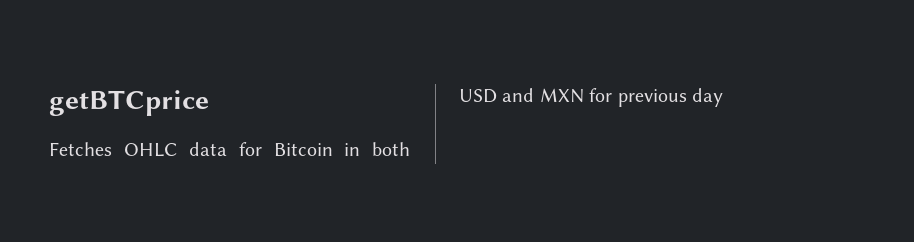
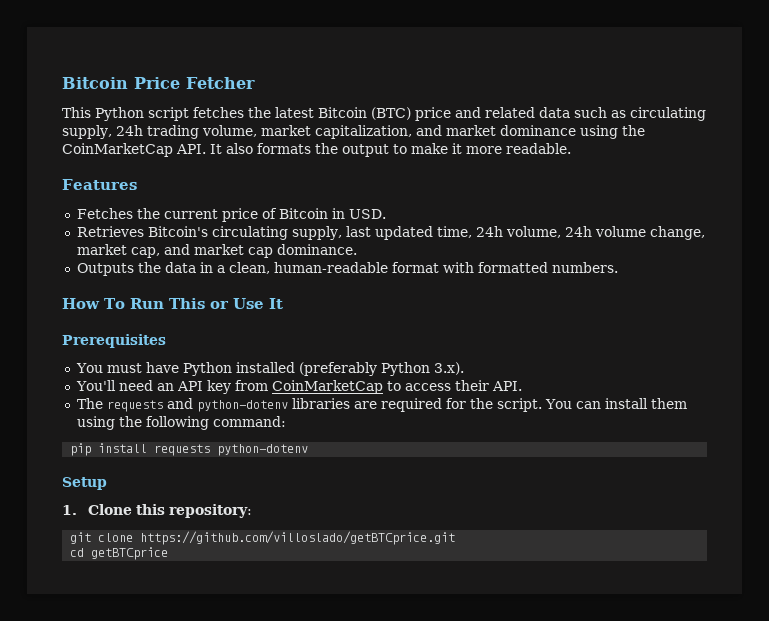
[49,90,209,116] [49,142,411,157] [459,88,723,107] getBTCprice // Fetches OHLC data for Bitcoin in both USD and MXN for previous day -> [62,77,255,89] [62,107,706,121] [62,125,645,139] [62,143,571,157] [62,179,137,190] [76,208,386,222] [76,226,705,240] [76,244,357,258] [76,262,618,276] [62,298,283,309] [62,334,166,348] [75,362,464,376] [75,380,522,394] [76,398,687,412] [76,416,286,430] [70,443,309,456] [62,477,107,490] [62,504,252,518] [70,531,456,545] [70,547,169,560] Bitcoin Price Fetcher // This Python script fetches the latest Bitcoin (BTC) price and related data such as circulating supply, 24h trading volume, market capitalization, and market dominance using the CoinMarketCap API. It also formats the output to make it more readable. // Features // Fetches the current price of Bitcoin in USD. // Retrieves Bitcoin's circulating supply, last updated time, 24h volume, 24h volume change, market cap, and market cap dominance. // Outputs the data in a clean, human-readable format with formatted numbers. // How To Run This or Use It // Prerequisites // You must have Python installed (preferably Python 3.x). // You'll need an API key from CoinMarketCap to access their API. // The requests and python-dotenv libraries are required for the script. You can install them using the following command: // pip install requests python-dotenv // Setup // 1. Clone this repository: // git clone https://github.com/villoslado/getBTCprice.git // cd getBTCprice

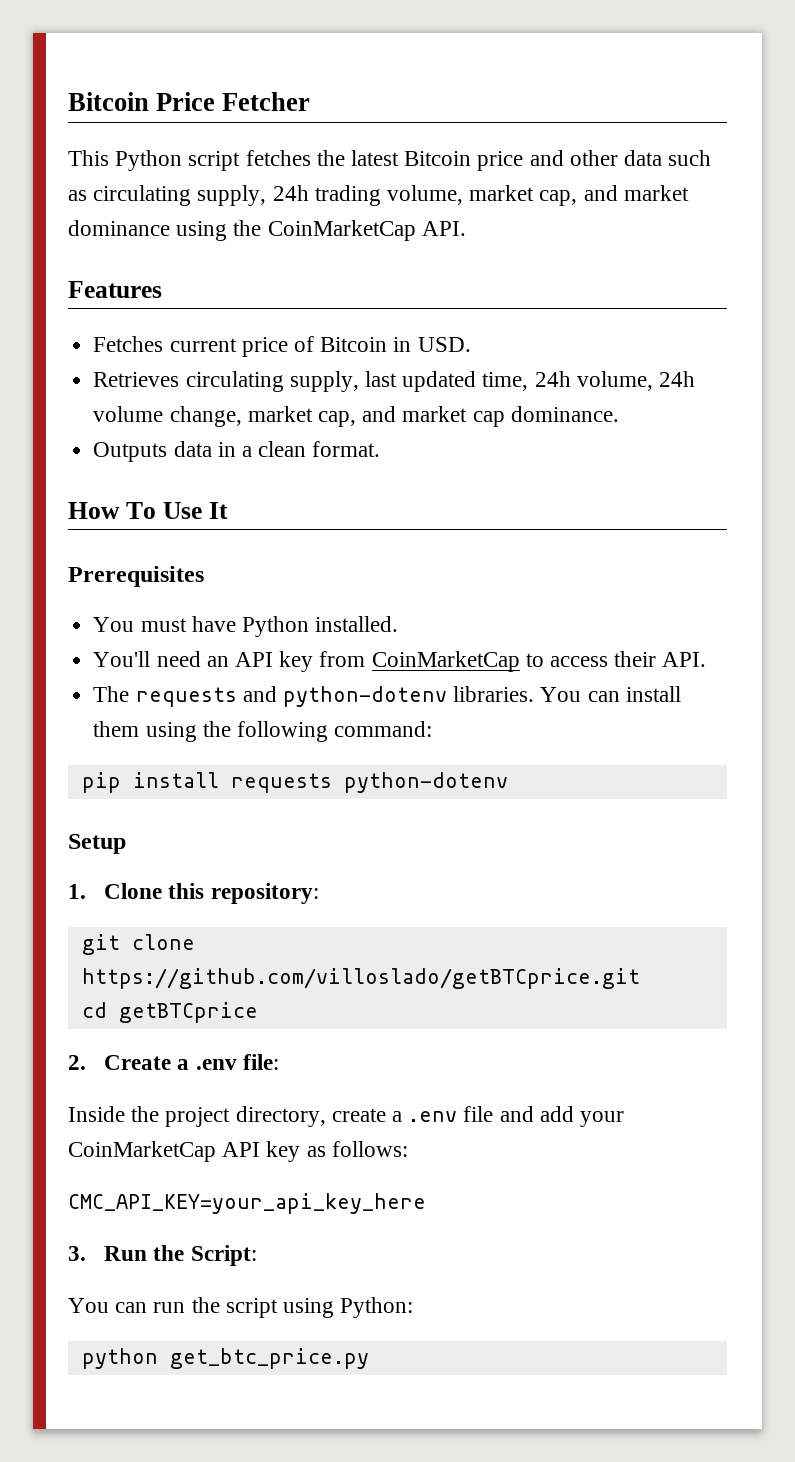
[371,107,411,120] (BTC) -> (472, 158) none
[485,107,535,118] related -> [569,150,618,166] other
[314,125,412,139] capitalization, -> [539,190,578,206] cap,
[210,143,571,157] It also formats the output to make it more readable. -> (466, 228) none
[136,208,160,219] the -> (164, 344) none
[147,226,208,237] Bitcoin's -> (180, 379) none
[137,262,161,273] the -> (168, 452) none
[228,262,618,274] clean, human-readable format with formatted numbers. -> [258,441,381,457] clean format.
[129,298,229,309] Run This or -> (156, 510) none
[235,362,464,376] installed (preferably Python 3.x). -> [315,616,399,632] installed.
[291,398,542,412] libraries are required for the script. -> [453,686,535,702] libraries.
(169, 553) none -> [68,1054,279,1070] [68,1106,625,1127] [68,1141,408,1162] [68,1193,426,1214] [68,1245,257,1266] [68,1297,414,1318] [81,1348,369,1369] // 2. Create a .env file: // Inside the project directory, create a .env file and add your CoinMarketCap API key as follows: // CMC_API_KEY=your_api_key_here // 3. Run the Script: // You can run the script using Python: // python get_btc_price.py

